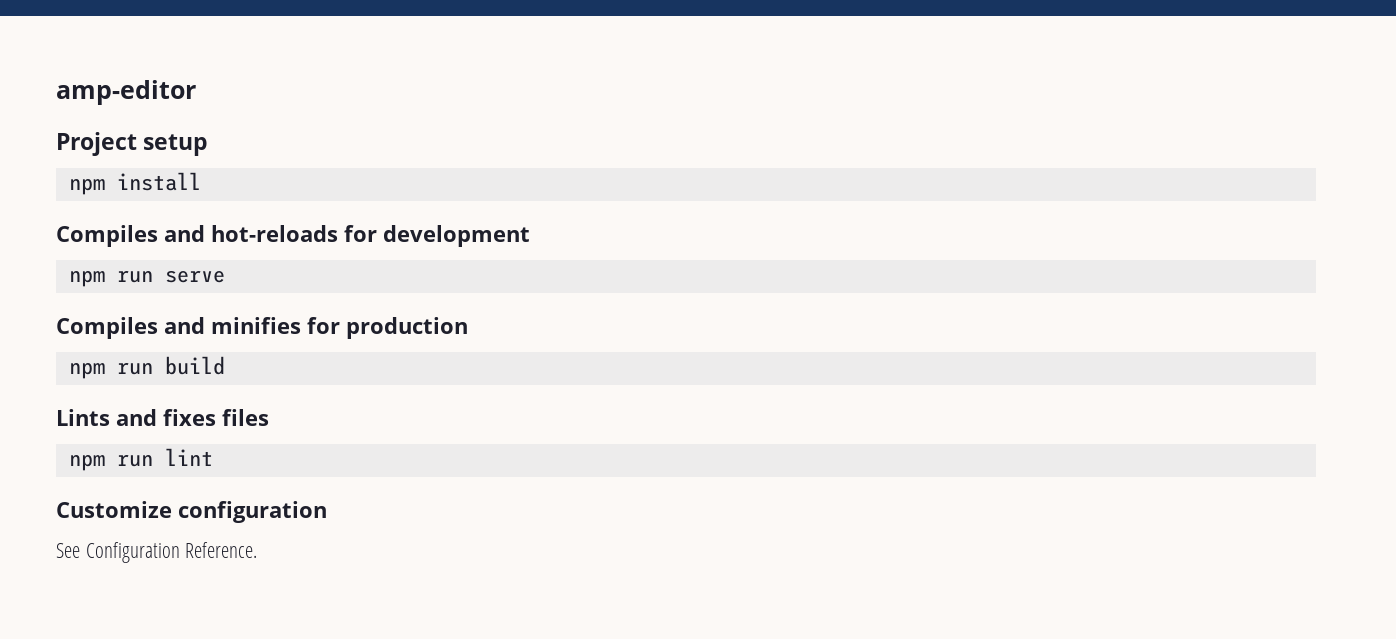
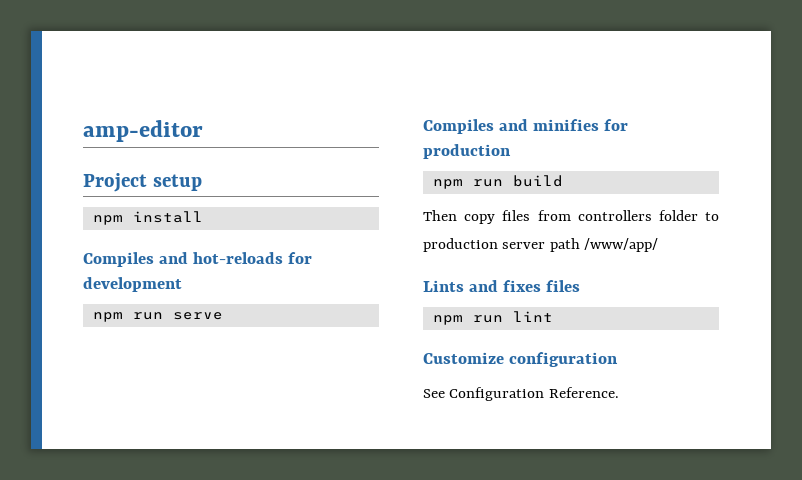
(225, 365) none -> [423,210,719,224] [423,238,659,252] // Then copy files from controllers folder to production server path /www/app/

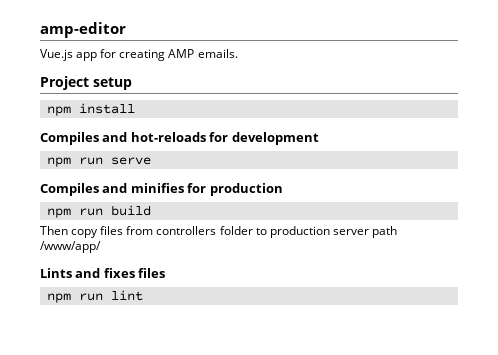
(203, 131) none -> [40,49,238,61] // Vue.js app for creating AMP emails.
[423,352,619,367] [423,387,619,401] // Customize configuration // See Configuration Reference. -> (143, 295) none

